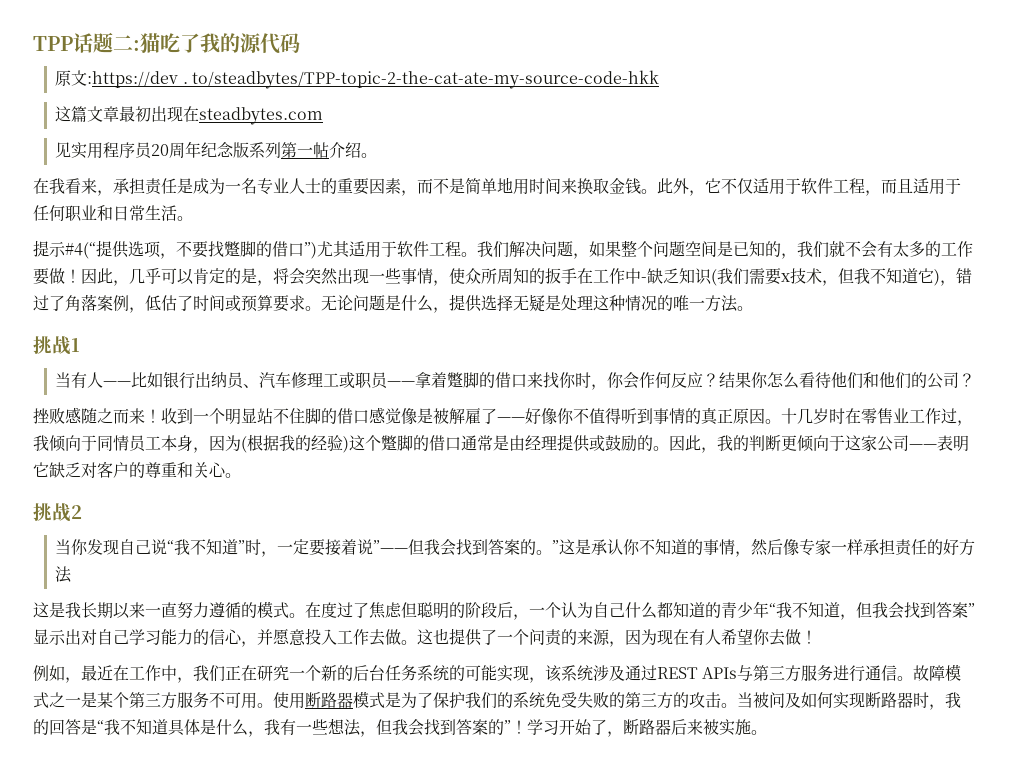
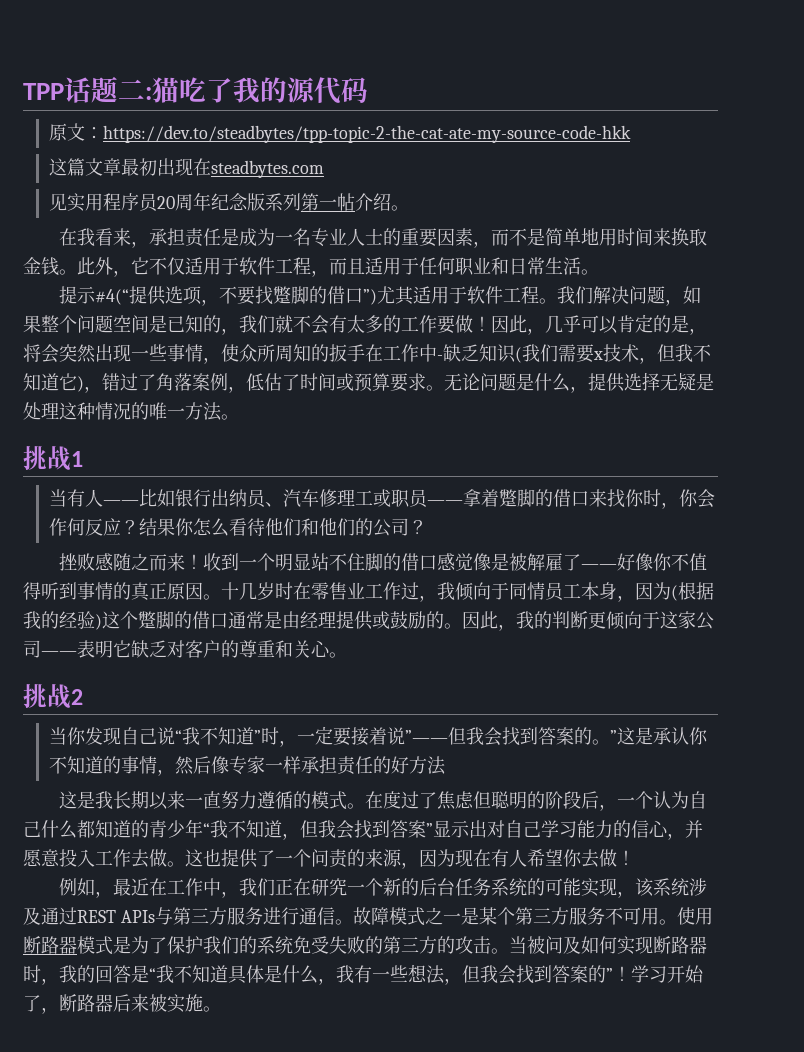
[87,70,659,89] :https://dev . to/steadbytes/TPP-topic-2-the-cat-ate-my-source-code-hkk -> [84,125,631,143] ：https://dev.to/steadbytes/tpp-topic-2-the-cat-ate-my-source-code-hkk

